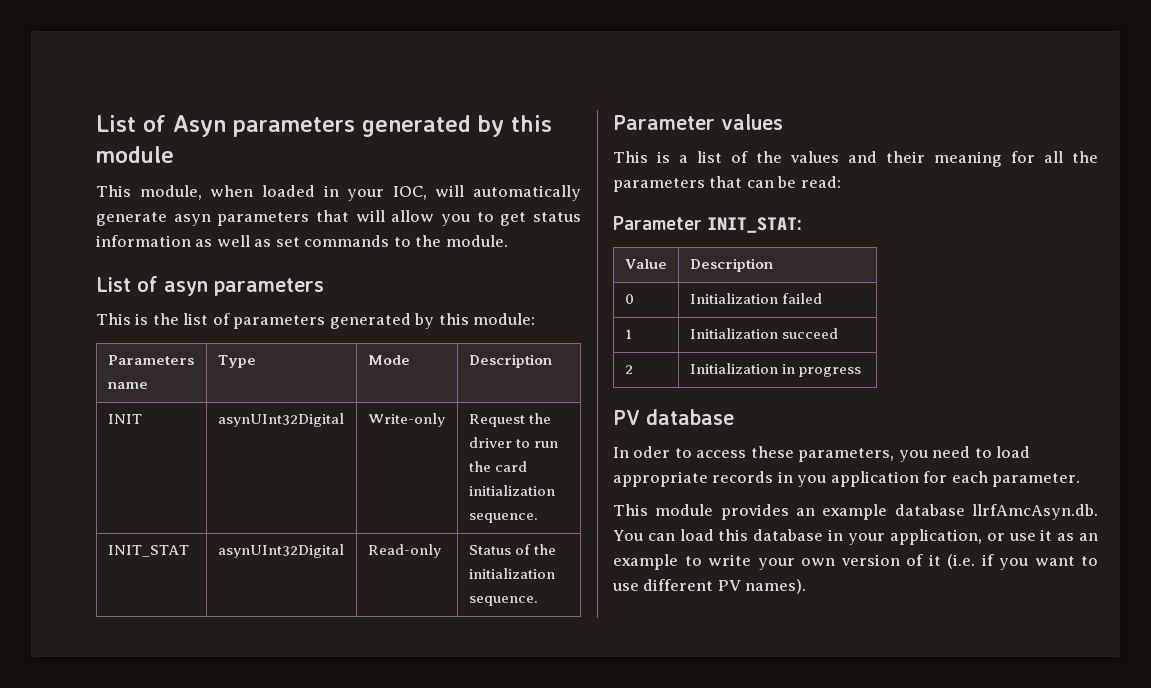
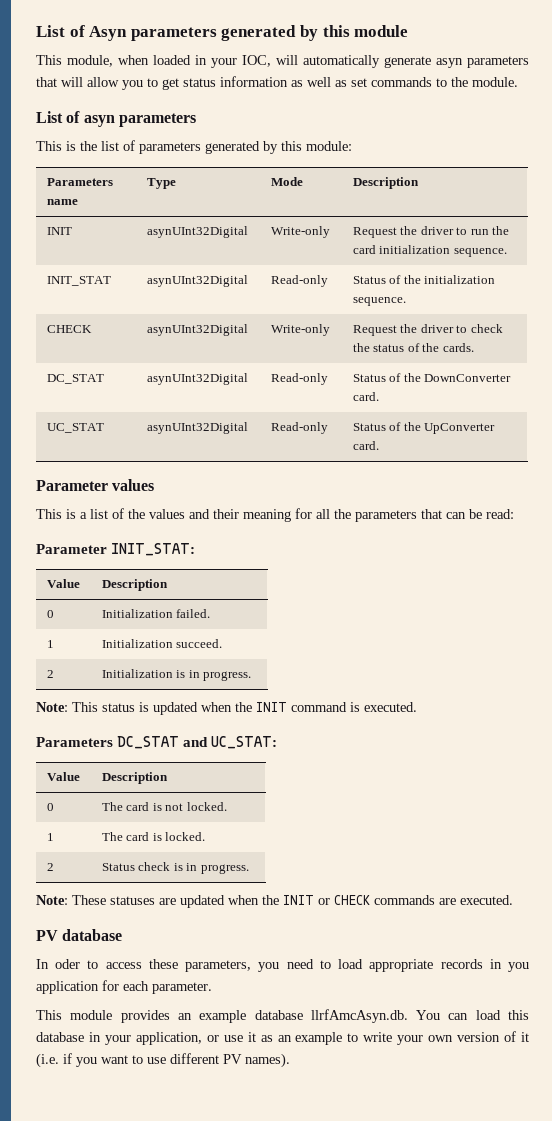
(538, 601) none -> [46,325,92,333] [146,324,248,336] [270,324,330,336] [352,324,503,336] [352,343,474,352] [46,374,104,384] [146,373,248,385] [270,373,328,385] [352,373,512,382] [352,392,379,401] [46,423,104,433] [146,422,248,434] [270,422,328,434] [352,422,496,434] [352,441,379,450] // CHECK | asynUInt32Digital | Write-only | Request the driver to check the status of the cards. // DC_STAT | asynUInt32Digital | Read-only | Status of the DownConverter card. // UC_STAT | asynUInt32Digital | Read-only | Status of the UpConverter card.
[781,293,822,304] failed -> [176,609,211,618] failed.
[781,328,838,339] succeed -> [176,639,223,648] succeed.
[781,364,861,377] in progress -> [176,670,252,681] [36,702,417,715] [36,736,278,749] [46,772,80,781] [101,772,168,784] [46,803,54,811] [101,802,227,811] [46,833,54,841] [101,832,206,841] [46,863,54,871] [101,862,249,874] [36,895,513,908] is in progress. // Note: This status is updated when the INIT command is executed. // Parameters DC_STAT and UC_STAT: // Value | Description // 0 | The card is not locked. // 1 | The card is locked. // 2 | Status check is in progress. // Note: These statuses are updated when the INIT or CHECK commands are executed.

